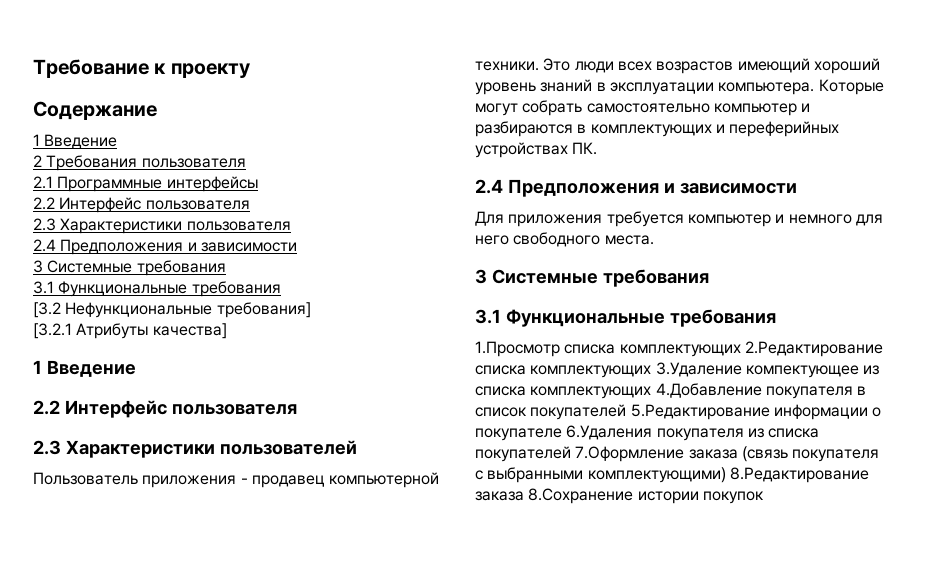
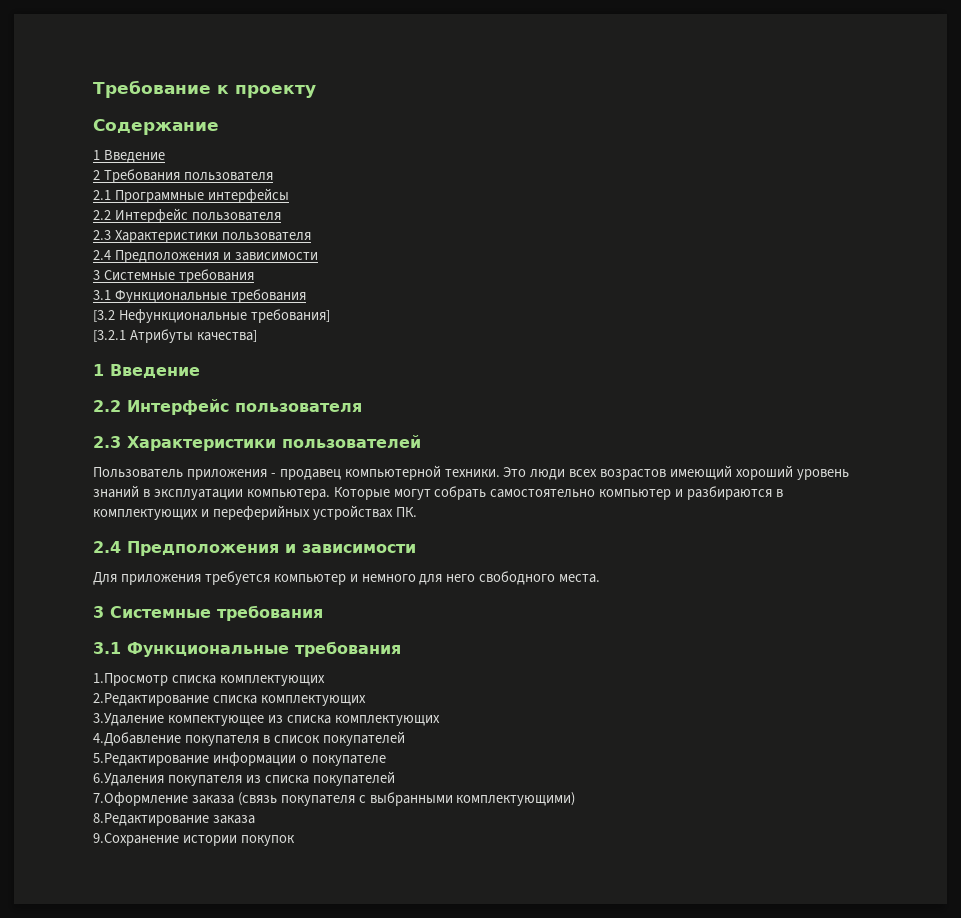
(741, 350) none -> (325, 680) //
(652, 371) none -> (366, 700) //
(652, 392) none -> (440, 720) //
(627, 412) none -> (405, 738) //
(562, 434) none -> (386, 760) //
(571, 454) none -> (395, 778) //
(726, 475) none -> (576, 799) //
[528,488,634,504] 8.Сохранение -> [93,833,179,846] // 9.Сохранение

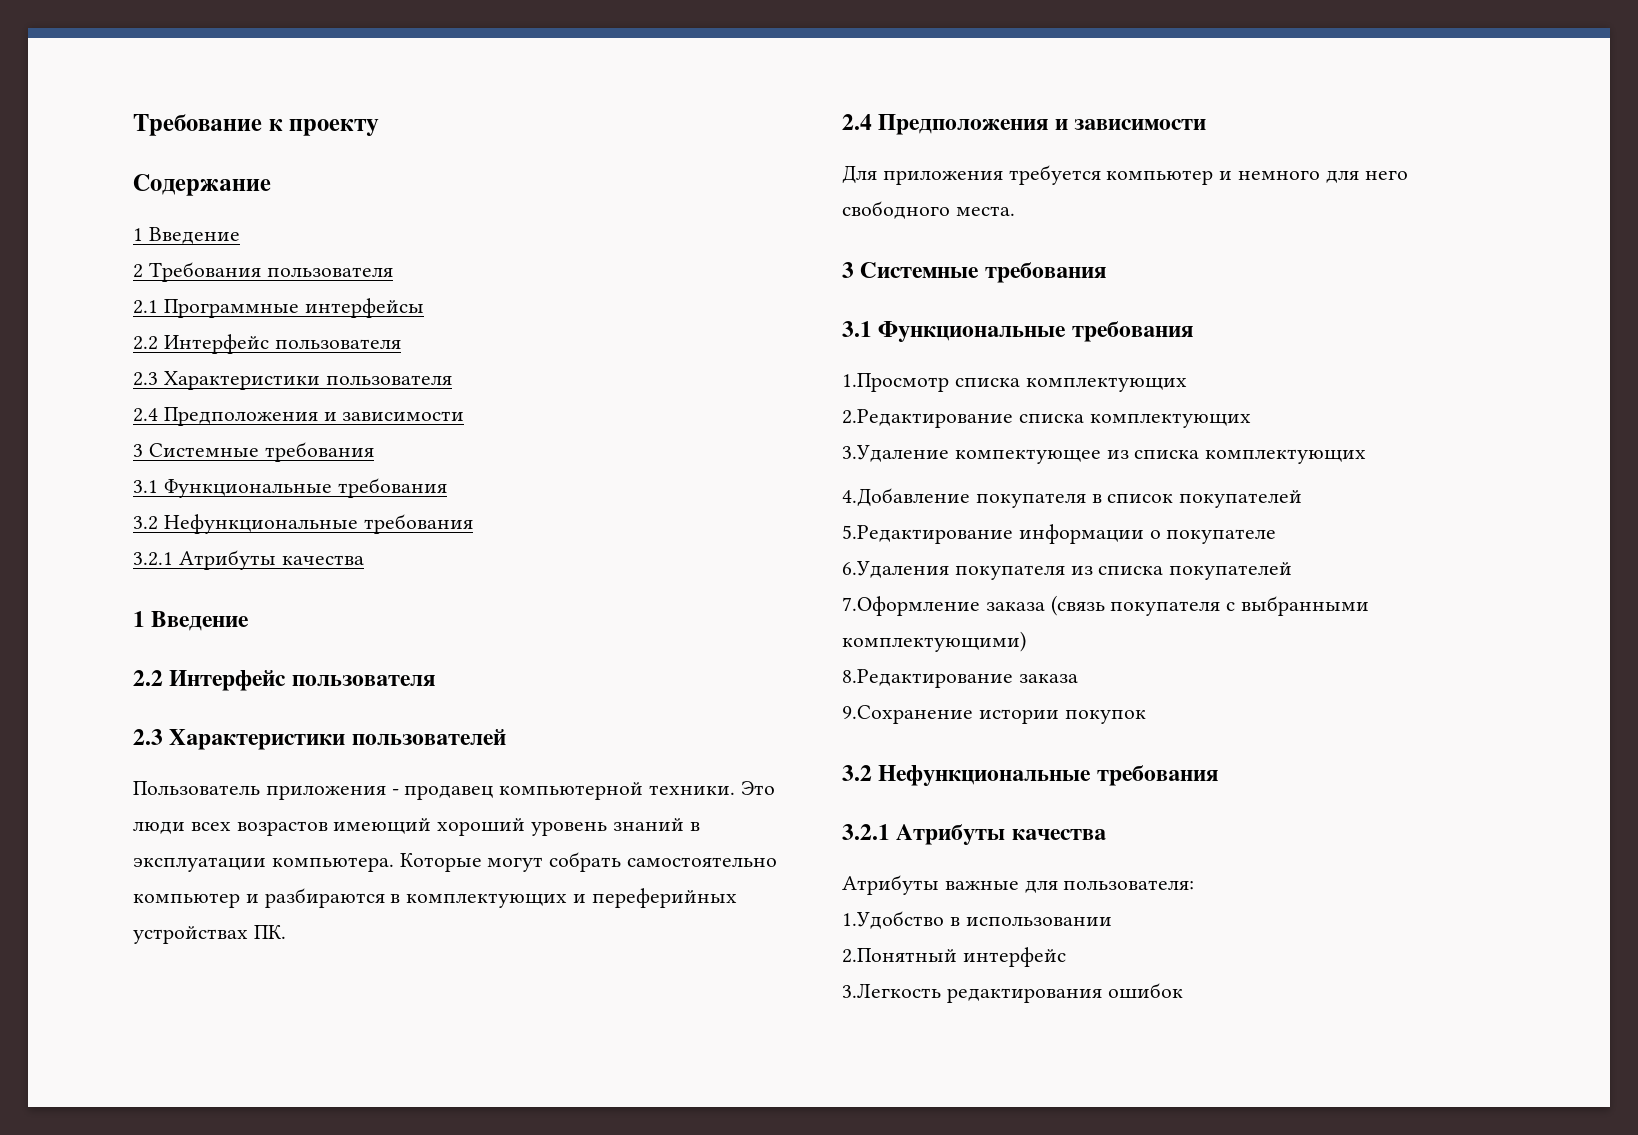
[93,309,330,323] [93,329,257,343] [3.2 Нефункциональные требования] // [3.2.1 Атрибуты качества] -> [133,514,473,534] [133,550,364,570] 3.2 Нефункциональные требования // 3.2.1 Атрибуты качества
(295, 840) none -> [842,765,1218,786] [842,824,1106,845] [842,875,1195,895] [842,911,1112,929] [842,947,1066,967] [842,983,1183,1003] // 3.2 Нефункциональные требования // 3.2.1 Атрибуты качества // Атрибуты важные для пользователя: // 1.Удобство в использовании // 2.Понятный интерфейс // 3.Легкость редактирования ошибок

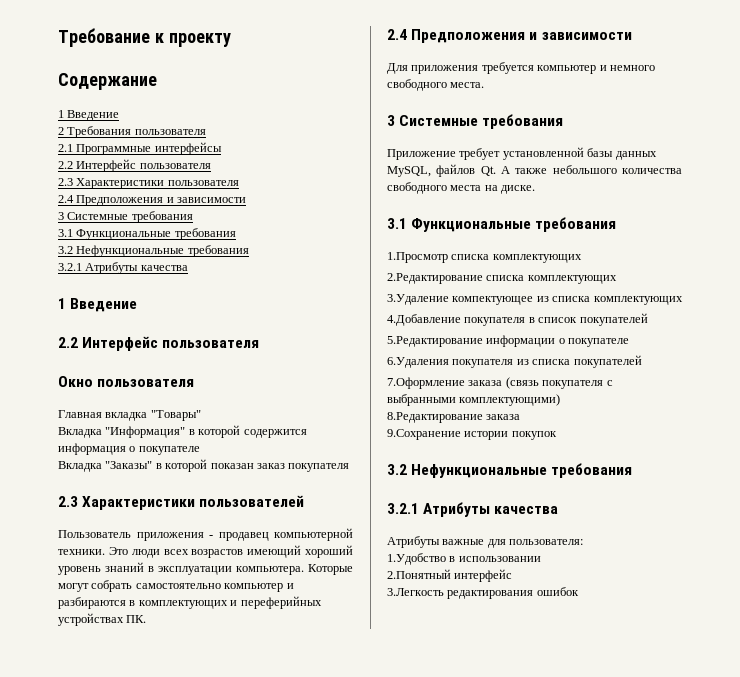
(435, 680) none -> [58,376,195,387] [58,410,201,421] [58,425,307,438] [58,443,200,455] [58,459,350,472] // Окно пользователя // Главная вкладка "Товары" // Вкладка "Информация" в которой содержится информация о покупателе // Вкладка "Заказы" в которой показан заказ покупателя
[1325,170,1408,183] для него -> (655, 68) none
(1106, 272) none -> [387,147,657,160] [387,164,682,177] [387,182,536,194] // Приложение требует установленной базы данных MySQL, файлов Qt. А также небольшого количества свободного места на диске.

